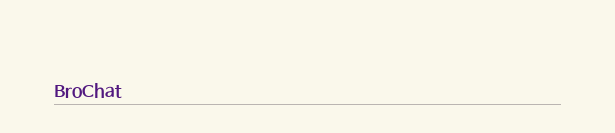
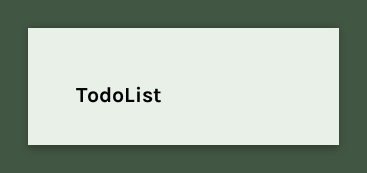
[54,83,122,98] BroChat -> [76,86,161,103] TodoList

